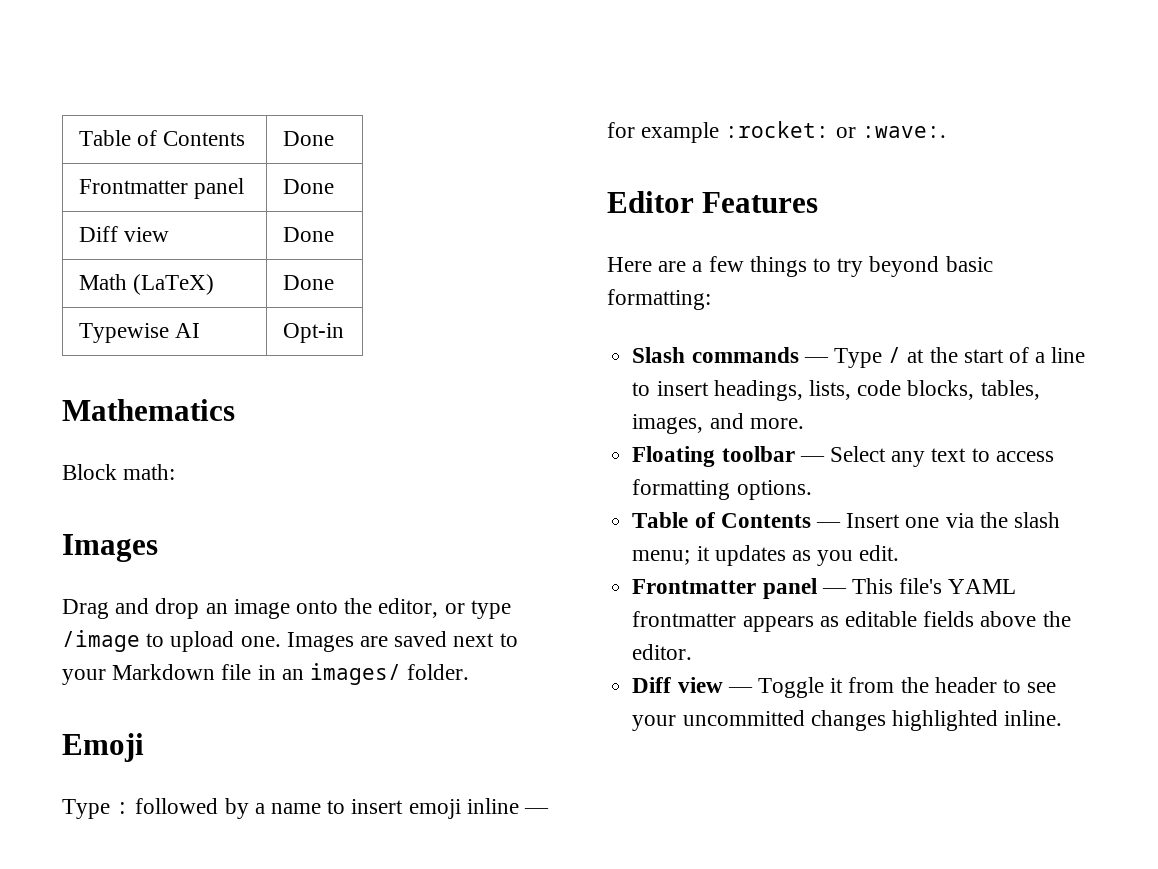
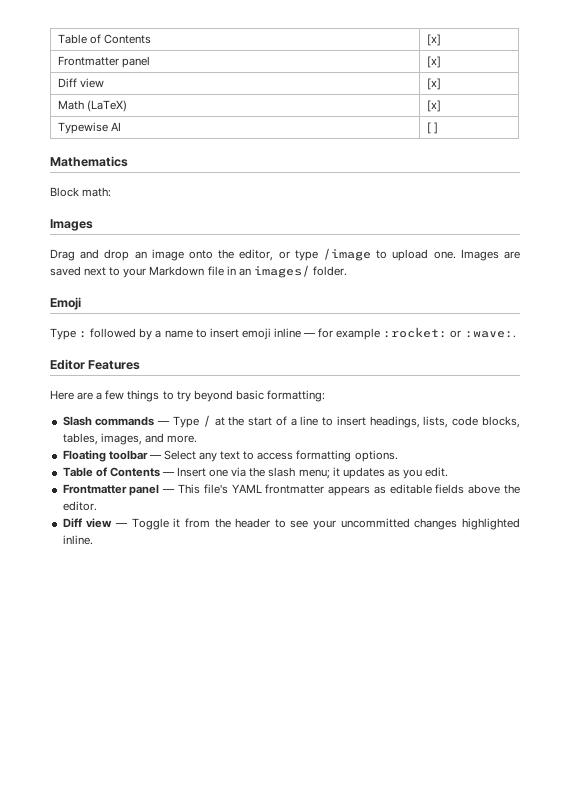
[282,131,334,146] Done -> [426,34,441,46] [x]
[282,179,334,194] Done -> [426,56,441,68] [x]
[282,227,334,242] Done -> [426,78,441,90] [x]
[282,275,334,290] Done -> [426,100,441,112] [x]
[282,323,344,343] Opt-in -> [426,122,438,134] [ ]

